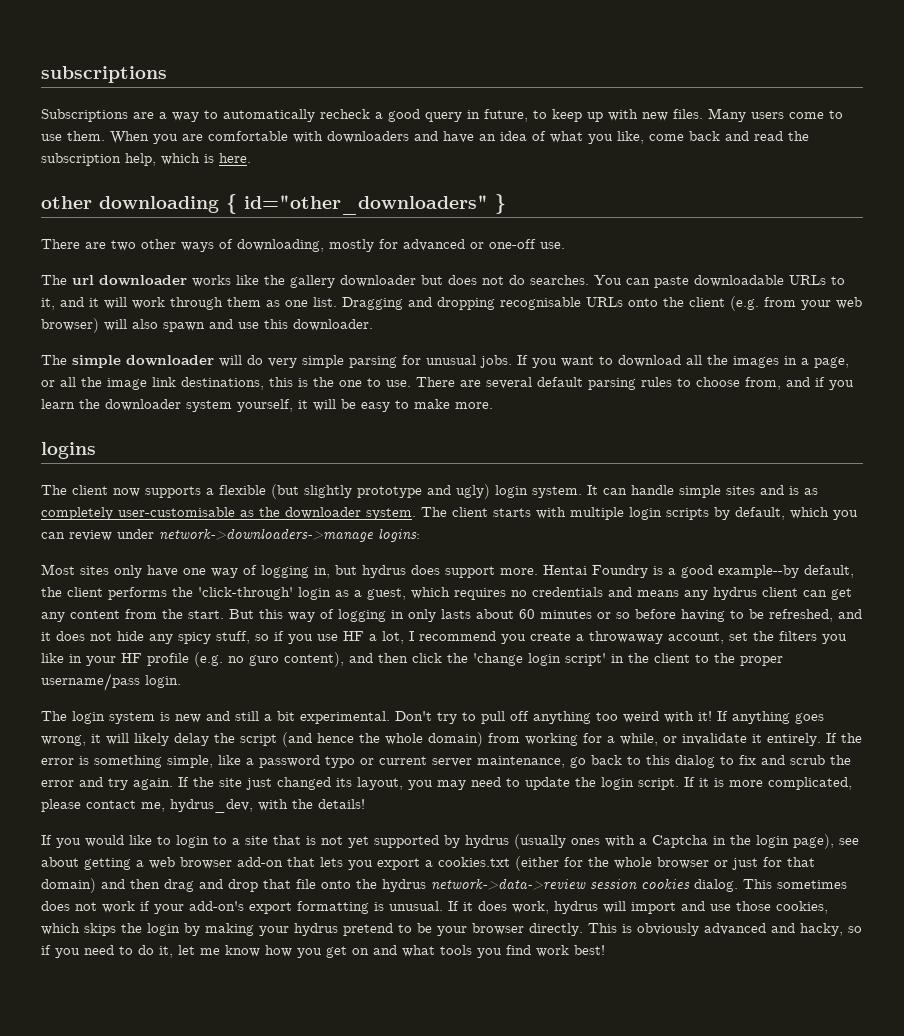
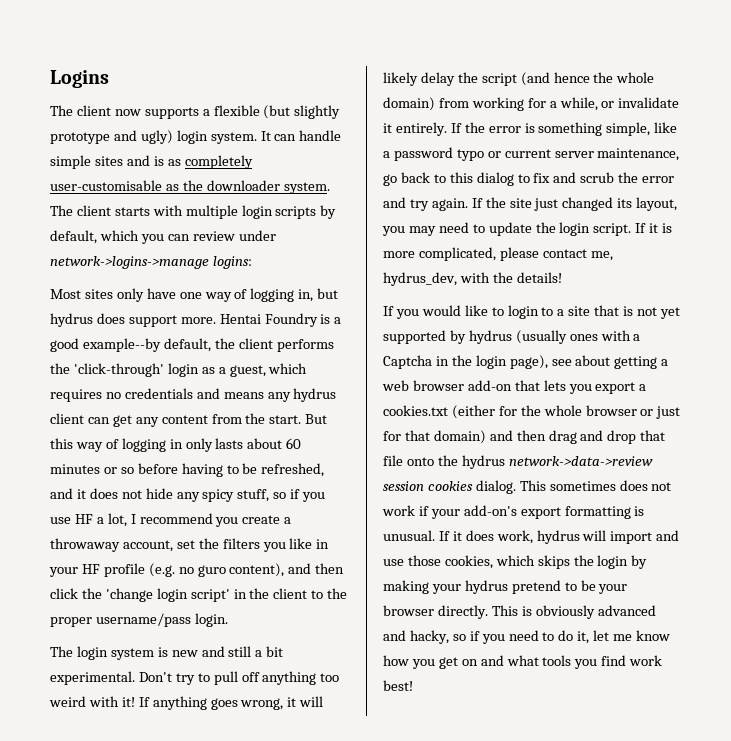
[41,66,167,83] [41,108,843,122] [41,131,809,144] [41,153,251,166] [41,194,506,215] [41,239,565,252] [41,275,845,288] [41,296,862,311] [41,318,373,333] [41,355,849,368] [41,377,854,390] [41,399,493,412] [41,442,96,459] subscriptions // Subscriptions are a way to automatically recheck a good query in future, to keep up with new files. Many users come to use them. When you are comfortable with downloaders and have an idea of what you like, come back and read the subscription help, which is here. // other downloading { id="other_downloaders" } // There are two other ways of downloading, mostly for advanced or one-off use. // The url downloader works like the gallery downloader but does not do searches. You can paste downloadable URLs to it, and it will work through them as one list. Dragging and dropping recognisable URLs onto the client (e.g. from your web browser) will also spawn and use this downloader. // The simple downloader will do very simple parsing for unusual jobs. If you want to download all the images in a page, or all the image link destinations, this is the one to use. There are several default parsing rules to choose from, and if you learn the downloader system yourself, it will be easy to make more. // logins -> [50,70,109,88] Logins
[159,528,374,542] network->downloaders->manage -> [50,256,209,269] network->logins->manage

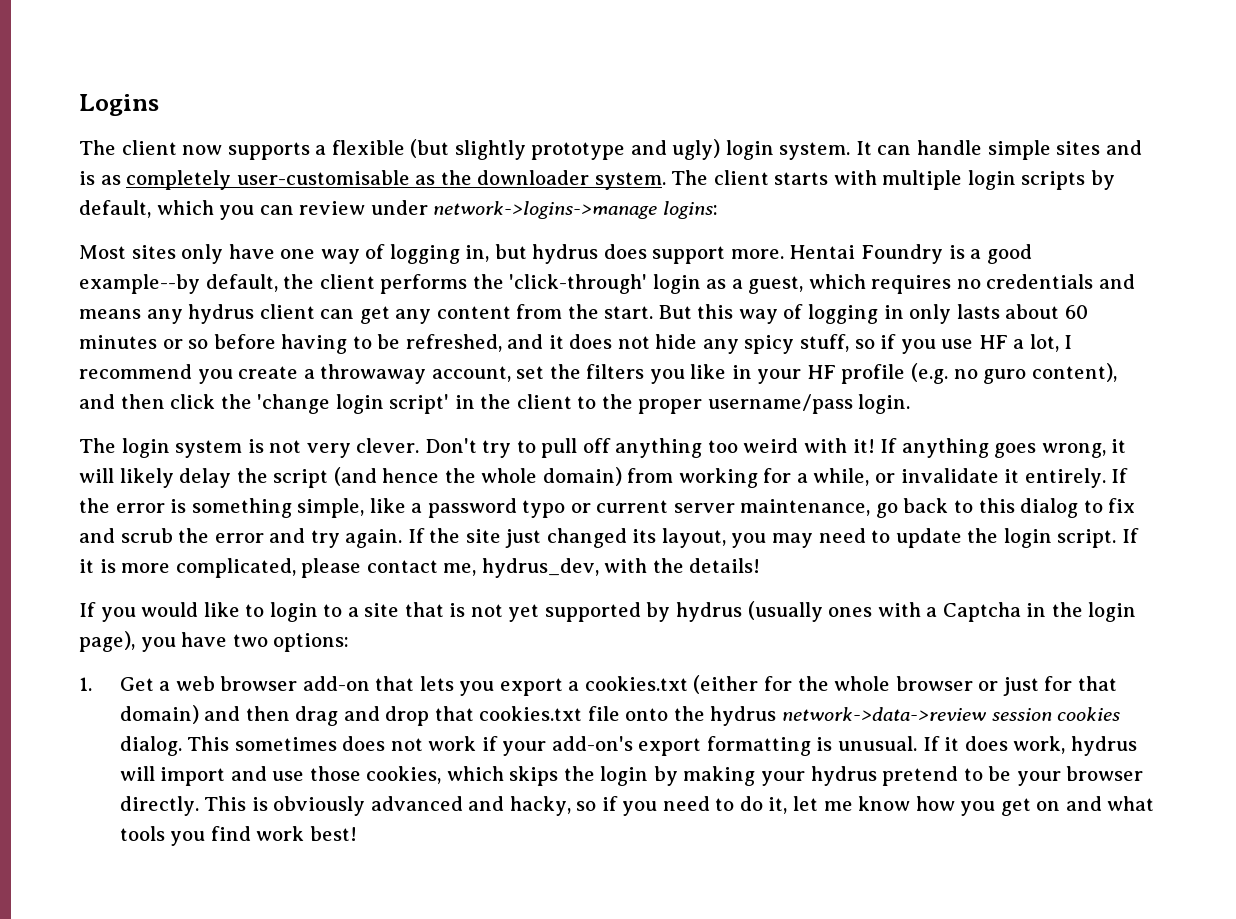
[171,646,284,657] [50,671,135,685] new and still a bit experimental. -> [269,438,420,458] not very clever.
[551,355,658,369] see about getting -> [140,632,350,652] [79,677,154,691] you have two options: // 1. Get
(666, 435) none -> [479,706,583,721] cookies.txt

